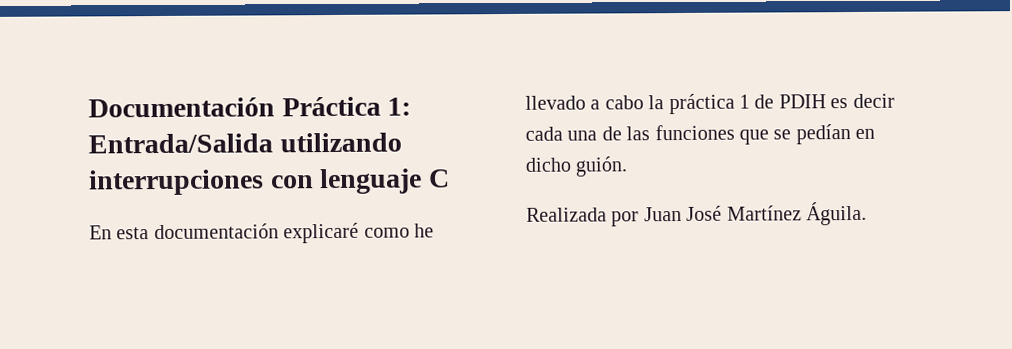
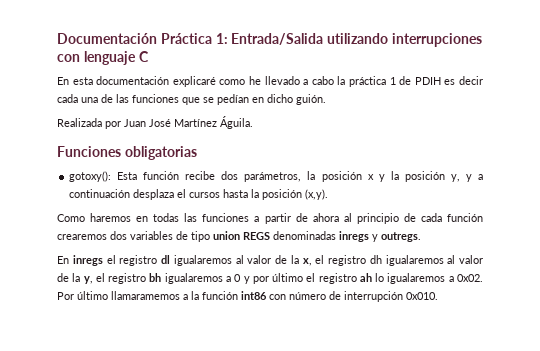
(867, 213) none -> [57,146,197,160] [69,171,483,182] [69,189,329,200] [57,213,483,224] [57,231,421,242] [57,255,483,266] [57,273,483,284] [57,291,438,302] // Funciones obligatorias // gotoxy(): Esta función recibe dos parámetros, la posición x y la posición y, y a continuación desplaza el cursos hasta la posición (x,y). // Como haremos en todas las funciones a partir de ahora al principio de cada función crearemos dos variables de tipo union REGS denominadas inregs y outregs. // En inregs el registro dl igualaremos al valor de la x, el registro dh igualaremos al valor de la y, el registro bh igualaremos a 0 y por último el registro ah lo igualaremos a 0x02. Por último llamaramemos a la función int86 con número de interrupción 0x010.

